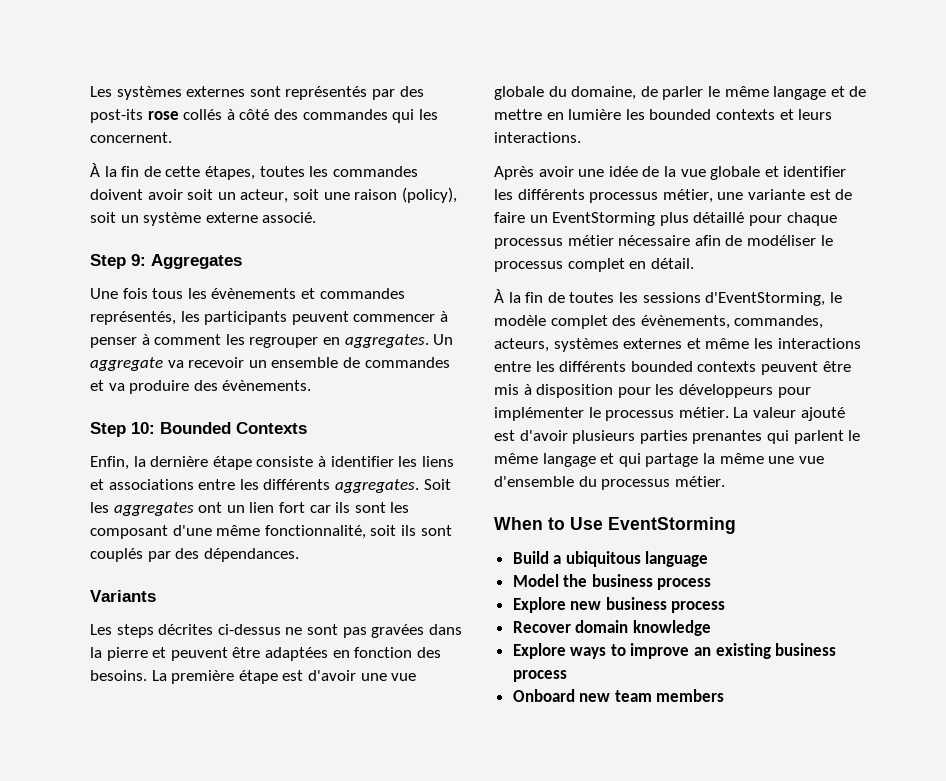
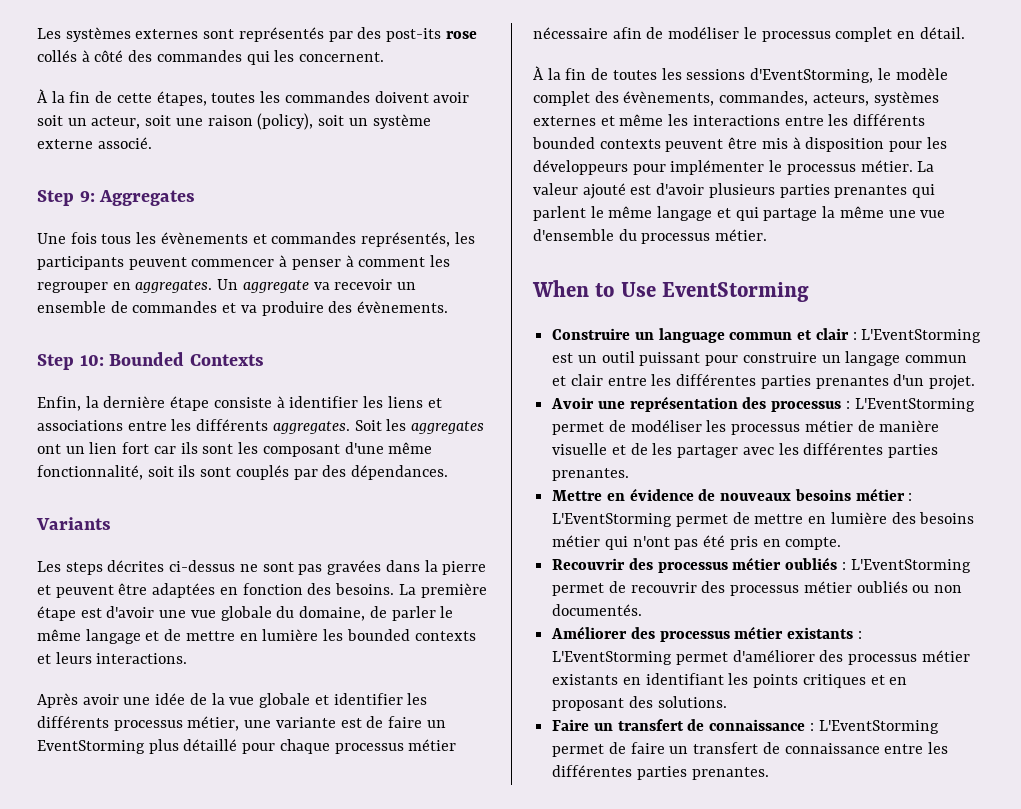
[512,551,709,567] [512,574,712,590] [512,597,726,613] [512,620,711,636] [512,643,837,659] [512,670,567,682] [512,689,725,702] Build a ubiquitous language // Model the business process // Explore new business process // Recover domain knowledge // Explore ways to improve an existing business process // Onboard new team members -> [552,328,982,343] [552,351,968,366] [552,374,976,390] [551,396,975,412] [552,420,940,435] [552,443,939,458] [552,468,630,481] [552,488,913,501] [552,512,975,527] [552,535,842,550] [552,557,971,573] [552,581,963,596] [552,604,643,616] [551,626,862,642] [552,650,970,665] [552,673,908,688] [552,696,727,711] [552,719,939,734] [552,742,949,757] [552,765,769,780] Construire un language commun et clair : L'EventStorming est un outil puissant pour construire un langage commun et clair entre les différentes parties prenantes d'un projet. // Avoir une représentation des processus : L'EventStorming permet de modéliser les processus métier de manière visuelle et de les partager avec les différentes parties prenantes. // Mettre en évidence de nouveaux besoins métier : L'EventStorming permet de mettre en lumière des besoins métier qui n'ont pas été pris en compte. // Recouvrir des processus métier oubliés : L'EventStorming permet de recouvrir des processus métier oubliés ou non documentés. // Améliorer des processus métier existants : L'EventStorming permet d'améliorer des processus métier existants en identifiant les points critiques et en proposant des solutions. // Faire un transfert de connaissance : L'EventStorming permet de faire un transfert de connaissance entre les différentes parties prenantes.

